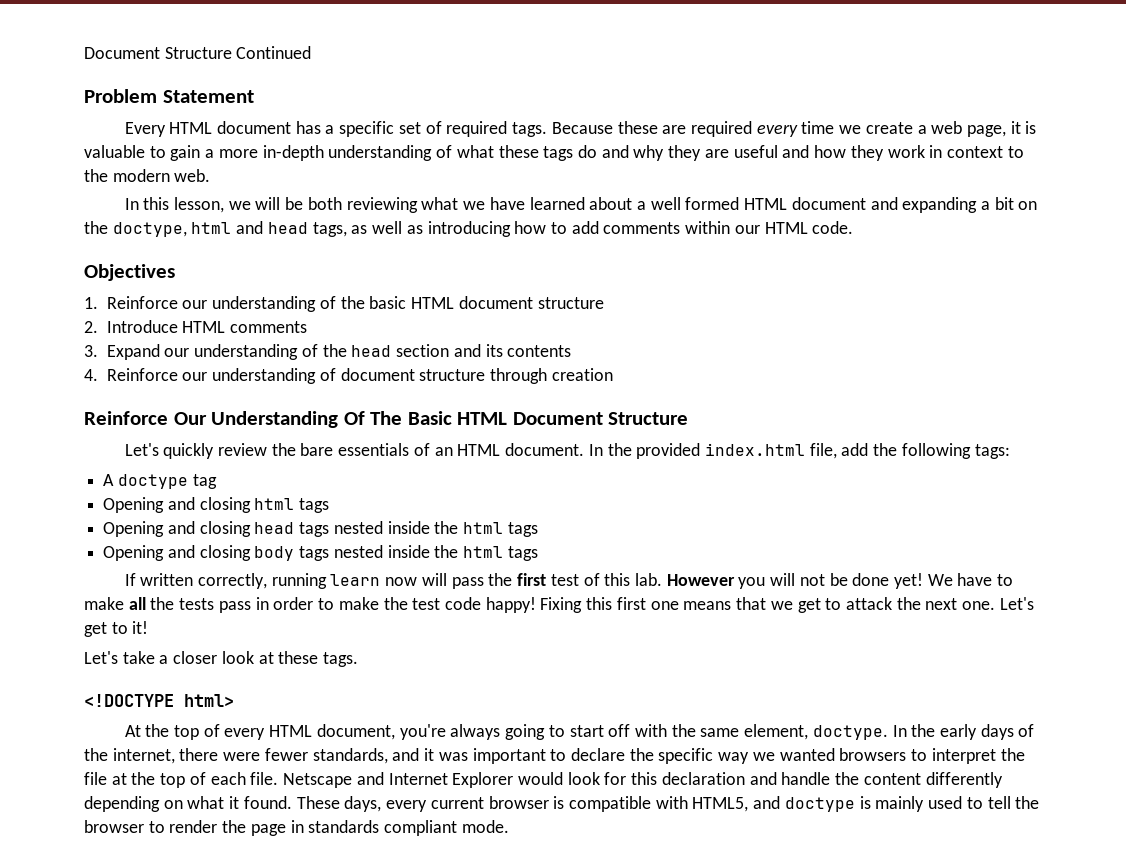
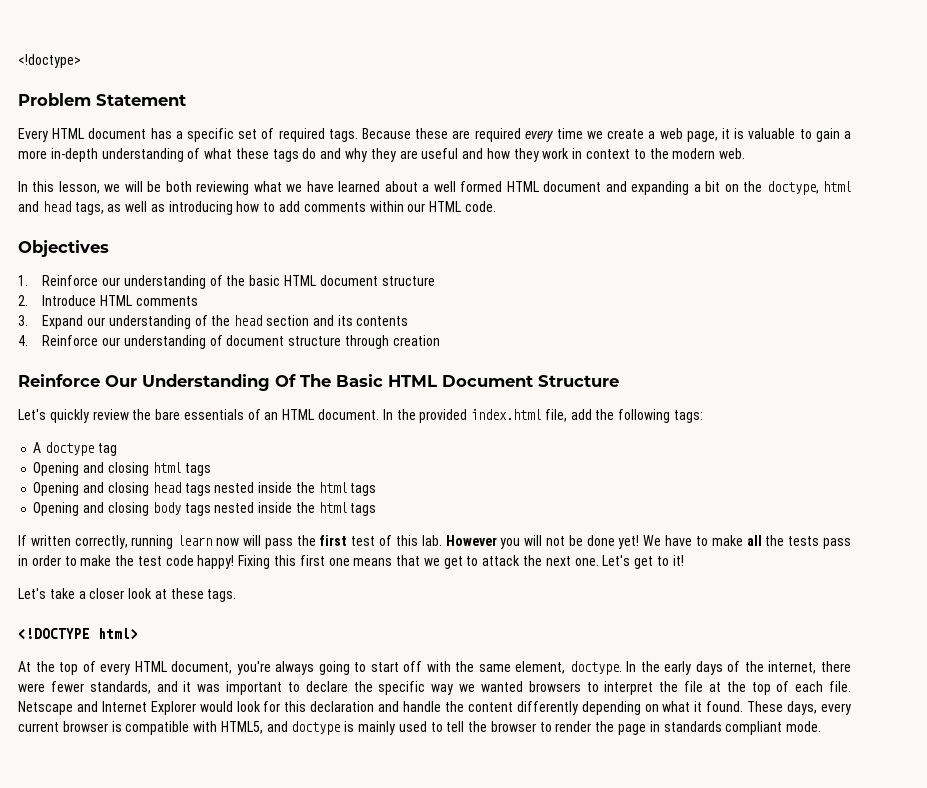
[84,46,312,59] Document Structure Continued -> [18,54,81,68] <!doctype>

